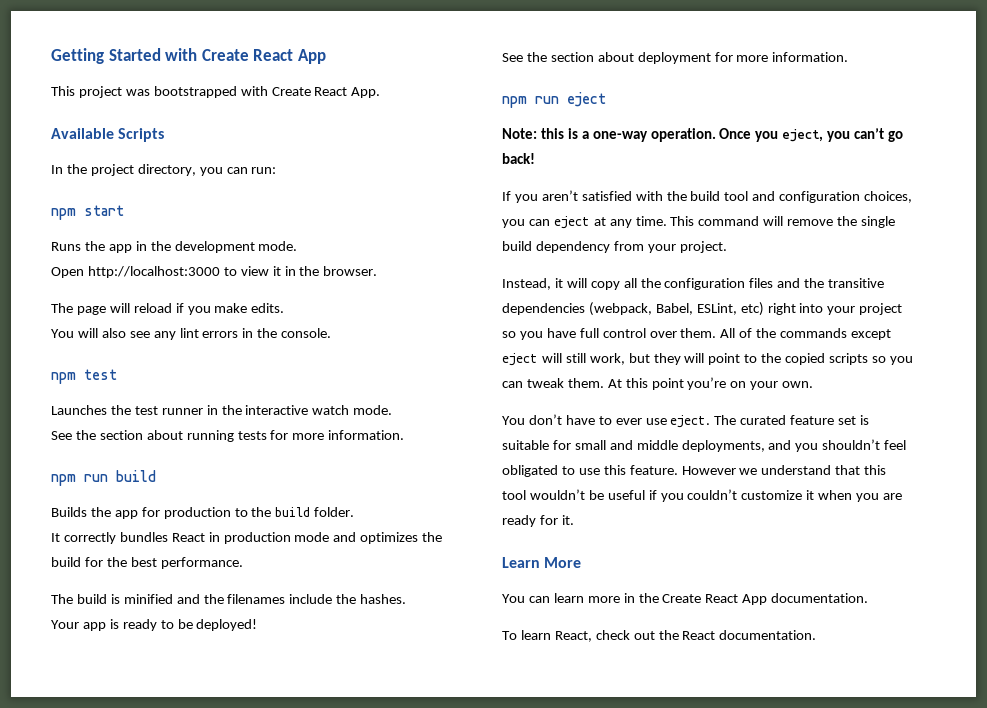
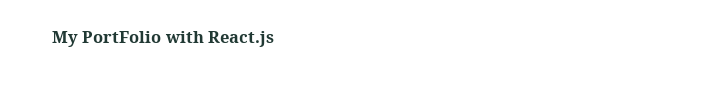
[51,48,326,64] [51,86,381,98] [51,128,165,142] [51,164,277,176] [51,205,124,220] [51,241,298,253] [51,266,378,278] [51,303,285,315] [51,328,332,340] [51,369,117,384] [51,405,393,415] [51,430,405,442] [51,470,156,486] [51,507,355,519] [51,532,443,544] [51,557,243,569] [51,594,407,604] [51,619,258,631] [502,52,849,64] [502,92,606,108] [502,128,904,142] [502,153,535,164] [502,190,913,203] [502,216,896,229] [502,241,727,253] [502,278,885,290] [502,302,903,316] [502,328,892,340] [502,353,913,366] [502,377,814,390] [502,414,870,428] [502,439,907,452] [502,465,887,477] [502,489,903,502] [502,515,574,527] [502,557,582,568] [502,593,869,605] [502,630,817,642] Getting Started with Create React App // This project was bootstrapped with Create React App. // Available Scripts // In the project directory, you can run: // npm start // Runs the app in the development mode. // Open http://localhost:3000 to view it in the browser. // The page will reload if you make edits. // You will also see any lint errors in the console. // npm test // Launches the test runner in the interactive watch mode. // See the section about running tests for more information. // npm run build // Builds the app for production to the build folder. // It correctly bundles React in production mode and optimizes the build for the best performance. // The build is minified and the filenames include the hashes. // Your app is ready to be deployed! // See the section about deployment for more information. // npm run eject // Note: this is a one-way operation. Once you eject, you can’t go back! // If you aren’t satisfied with the build tool and configuration choices, you can eject at any time. This command will remove the single build dependency from your project. // Instead, it will copy all the configuration files and the transitive dependencies (webpack, Babel, ESLint, etc) right into your project so you have full control over them. All of the commands except eject will still work, but they will point to the copied scripts so you can tweak them. At this point you’re on your own. // You don’t have to ever use eject. The curated feature set is suitable for small and middle deployments, and you shouldn’t feel obligated to use this feature. However we understand that this tool wouldn’t be useful if you couldn’t customize it when you are ready for it. // Learn More // You can learn more in the Create React App documentation. // To learn React, check out the React documentation. -> [52,31,275,47] My PortFolio with React.js

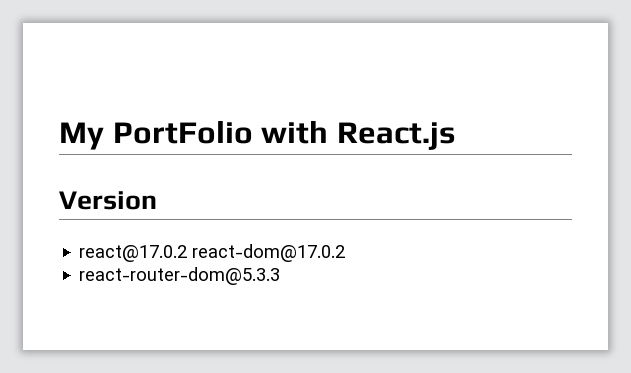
(275, 39) none -> [59,191,157,210] [79,244,346,262] [79,267,281,285] // Version // react@17.0.2 react-dom@17.0.2 // react-router-dom@5.3.3

